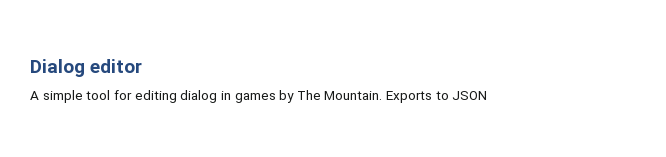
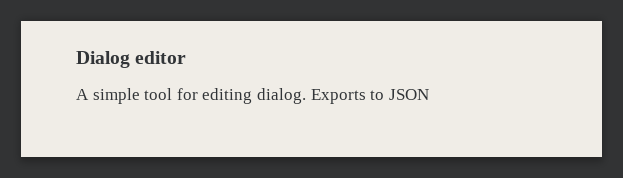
[180,90,383,103] dialog in games by The Mountain. -> [256,88,306,104] dialog.

